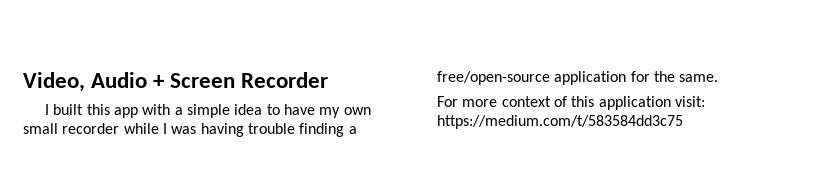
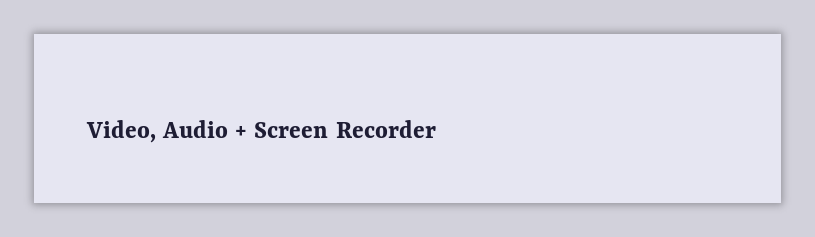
[45,104,371,118] [23,123,357,137] [437,71,719,85] [437,96,705,110] [437,115,683,129] // I built this app with a simple idea to have my own small recorder while I was having trouble finding a free/open-source application for the same. // For more context of this application visit: https://medium.com/t/583584dd3c75 -> (436, 129) none

